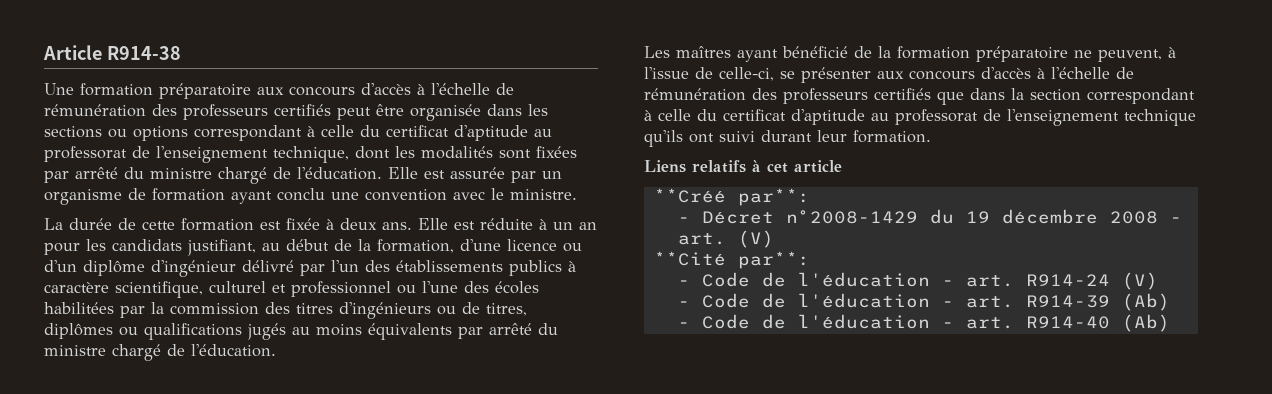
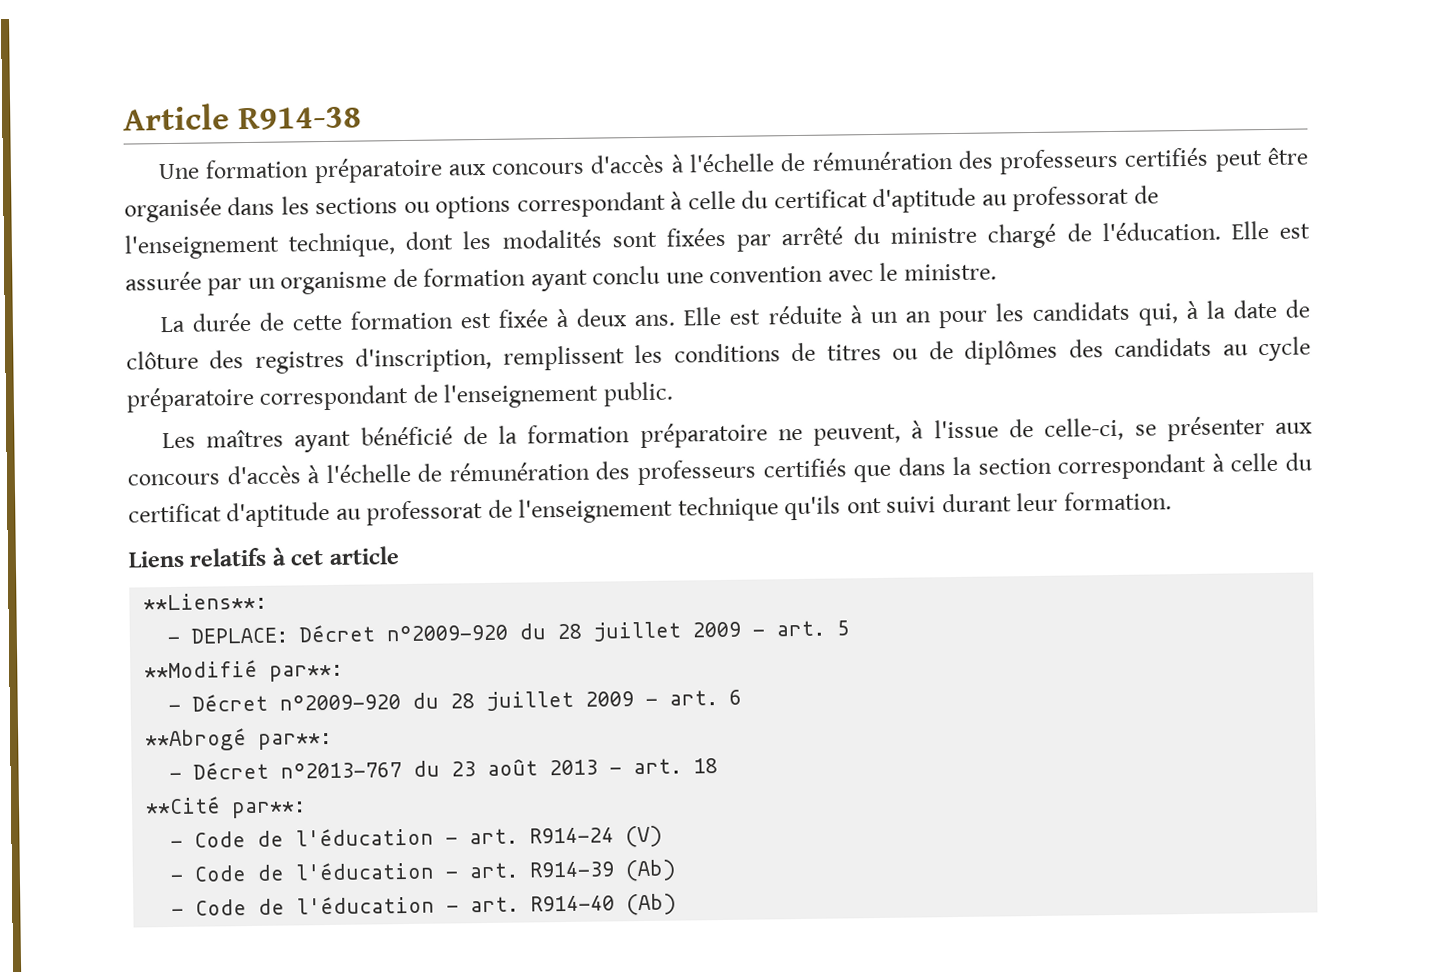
[187,239,582,256] [44,260,576,277] [44,281,539,298] [44,302,527,319] [44,323,558,340] [44,344,276,361] justifiant, au début de la formation, d'une licence ou d'un diplôme d'ingénieur délivré par l'un des établissements publics à caractère scientifique, culturel et professionnel ou l'une des écoles habilitées par la commission des titres d'ingénieurs ou de titres, diplômes ou qualifications jugés au moins équivalents par arrêté du ministre chargé de l'éducation. -> [1137,299,1310,326] [126,336,1312,374] [126,381,673,413] qui, à la date de clôture des registres d'inscription, remplissent les conditions de titres ou de diplômes des candidats au cycle préparatoire correspondant de l'enseignement public.
[653,188,810,206] [677,209,1182,224] [677,230,774,248] **Créé par**: // - Décret n°2008-1429 du 19 décembre 2008 - art. (V) -> [143,592,268,611] [167,620,850,645] [144,659,344,682] [168,689,743,713] [145,728,333,752] [169,758,719,781] **Liens**: // - DEPLACE: Décret n°2009-920 du 28 juillet 2009 - art. 5 // **Modifié par**: // - Décret n°2009-920 du 28 juillet 2009 - art. 6 // **Abrogé par**: // - Décret n°2013-767 du 23 août 2013 - art. 18

